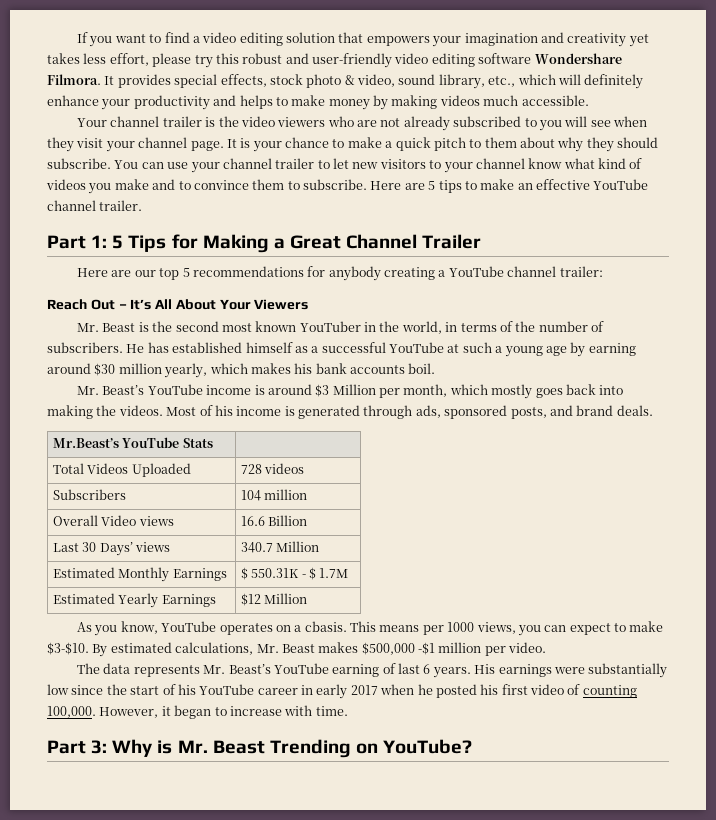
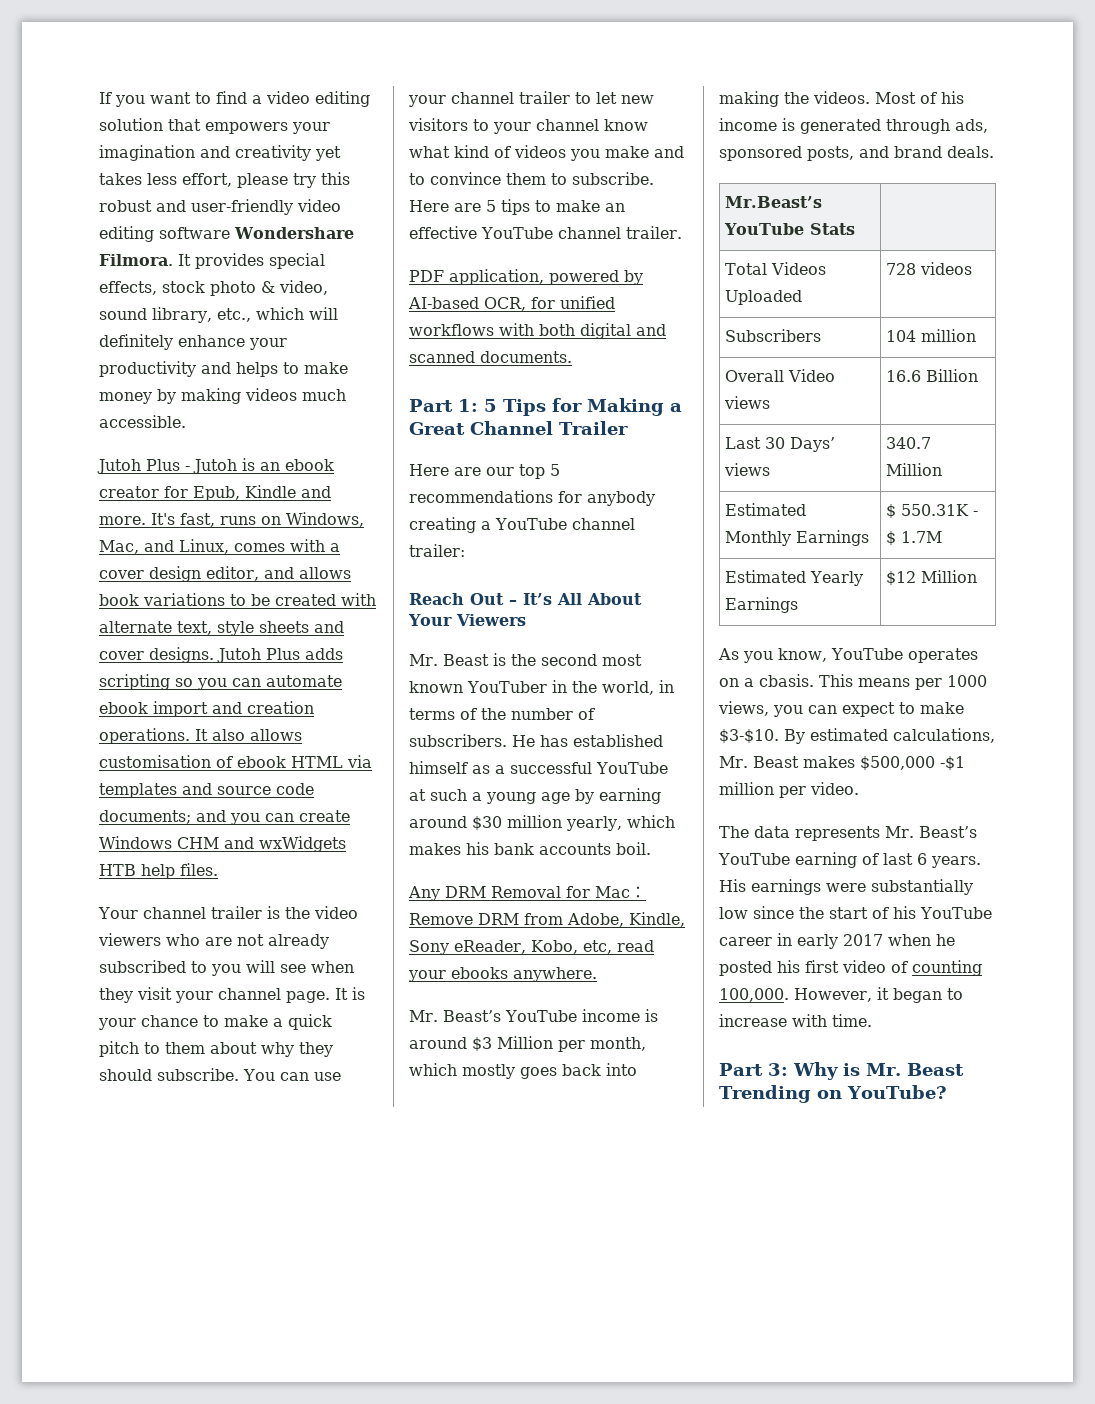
(589, 100) none -> [97,458,334,474] [99,485,331,501] [99,512,364,527] [99,539,340,554] [99,566,351,582] [99,593,376,606] [99,621,344,636] [99,647,343,663] [99,674,342,690] [99,701,314,717] [99,728,302,744] [99,755,372,768] [99,783,314,798] [99,810,350,825] [99,836,346,852] [99,863,218,879] // Jutoh Plus - Jutoh is an ebook creator for Epub, Kindle and more. It's fast, runs on Windows, Mac, and Linux, comes with a cover design editor, and allows book variations to be created with alternate text, style sheets and cover designs. Jutoh Plus adds scripting so you can automate ebook import and creation operations. It also allows customisation of ebook HTML via templates and source code documents; and you can create Windows CHM and wxWidgets HTB help files.
(143, 205) none -> [409,269,643,285] [408,296,615,311] [409,323,666,339] [409,351,572,363] // PDF application, powered by AI-based OCR, for unified workflows with both digital and scanned documents.
(436, 368) none -> [408,886,646,901] [409,912,685,927] [409,940,654,955] [408,967,597,982] // Any DRM Removal for Mac：Remove DRM from Adobe, Kindle, Sony eReader, Kobo, etc, read your ebooks anywhere.

